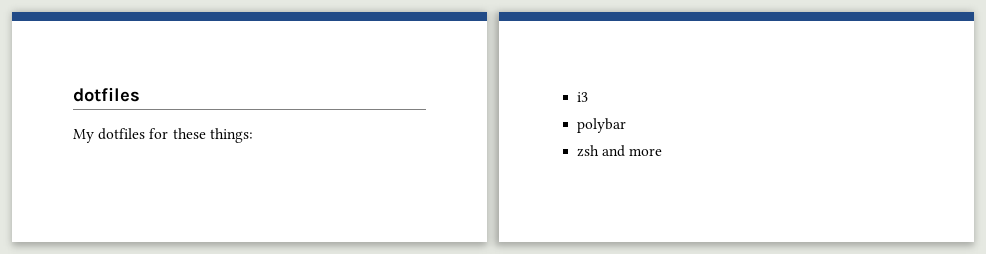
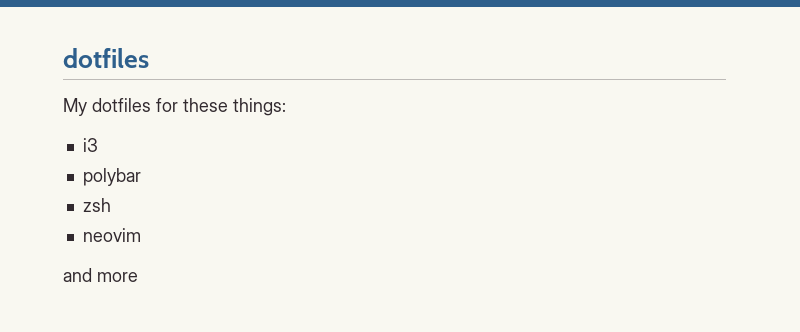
(600, 151) none -> [82,228,141,242] // neovim //

